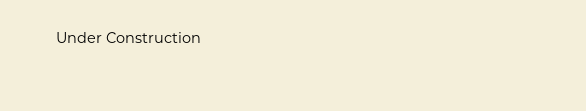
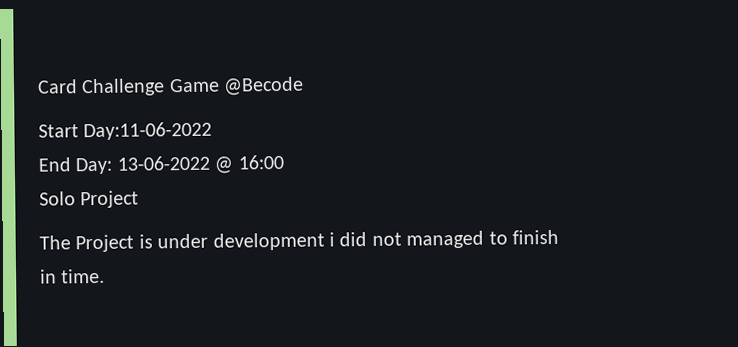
[56,32,201,43] Under Construction -> [37,76,305,97] [38,121,213,141] [38,154,284,175] [39,190,140,209] [39,229,559,253] [40,268,106,284] Card Challenge Game @Becode // Start Day:11-06-2022 // End Day: 13-06-2022 @ 16:00 // Solo Project // The Project is under development i did not managed to finish // in time.

